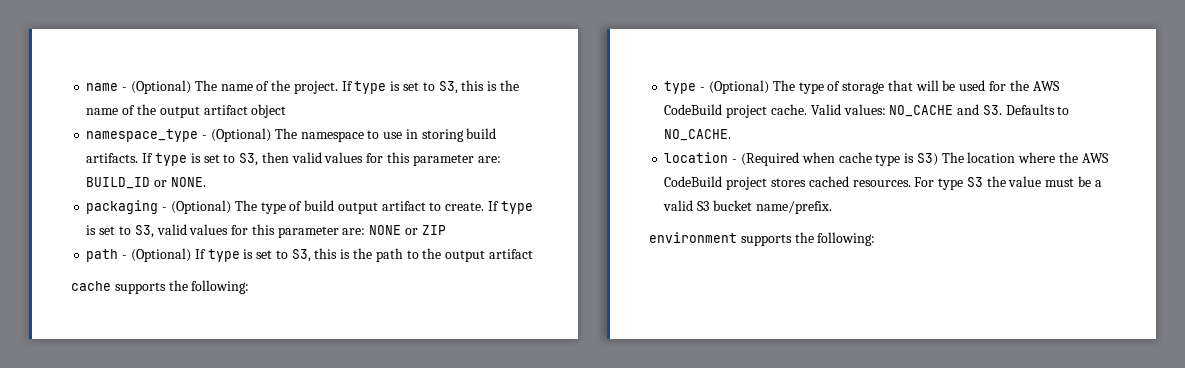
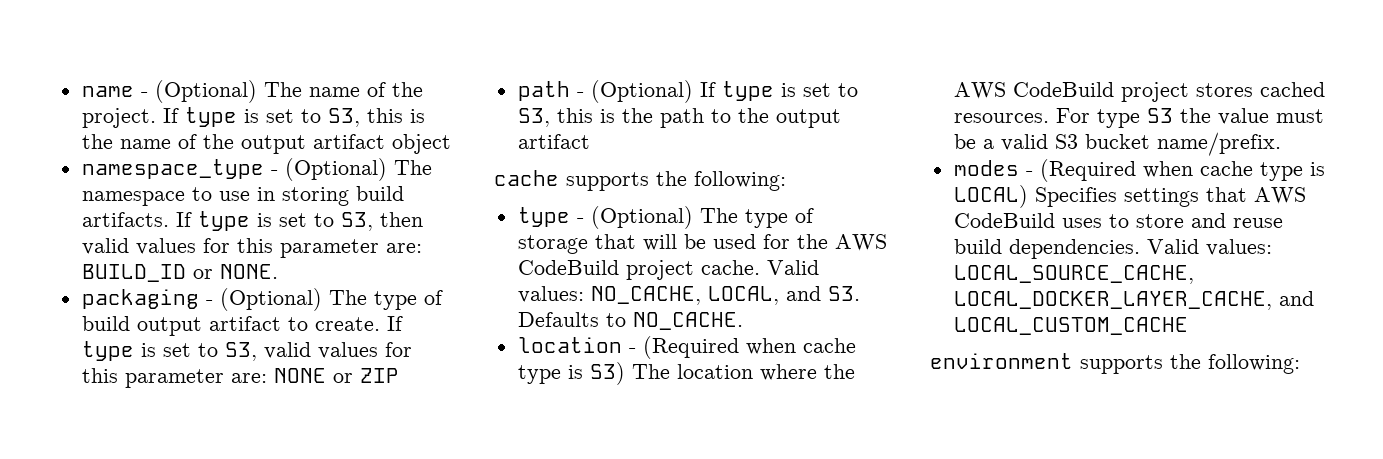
[889,105,954,117] NO_CACHE -> [590,286,779,305] NO_CACHE, LOCAL,
(832, 207) none -> [953,159,1325,182] [953,185,1306,208] [953,213,1283,228] [953,239,1272,259] [953,265,1194,284] [953,291,1314,310] [953,317,1188,335] // modes - (Required when cache type is LOCAL) Specifies settings that AWS CodeBuild uses to store and reuse build dependencies. Valid values: LOCAL_SOURCE_CACHE, LOCAL_DOCKER_LAYER_CACHE, and LOCAL_CUSTOM_CACHE

